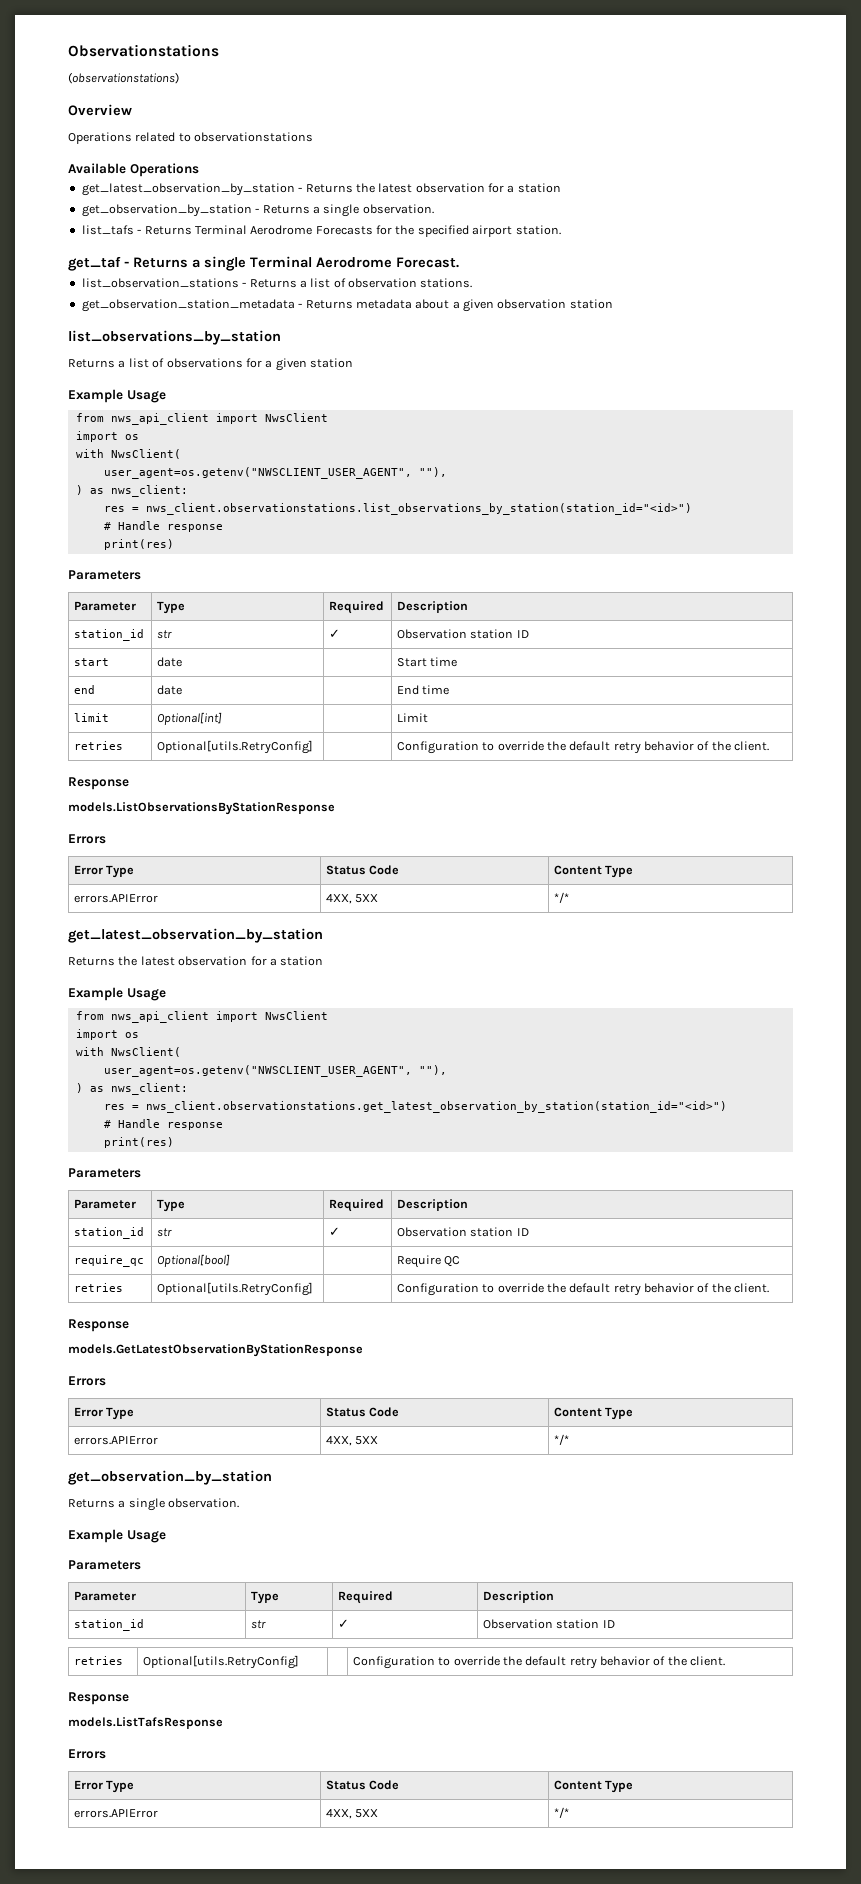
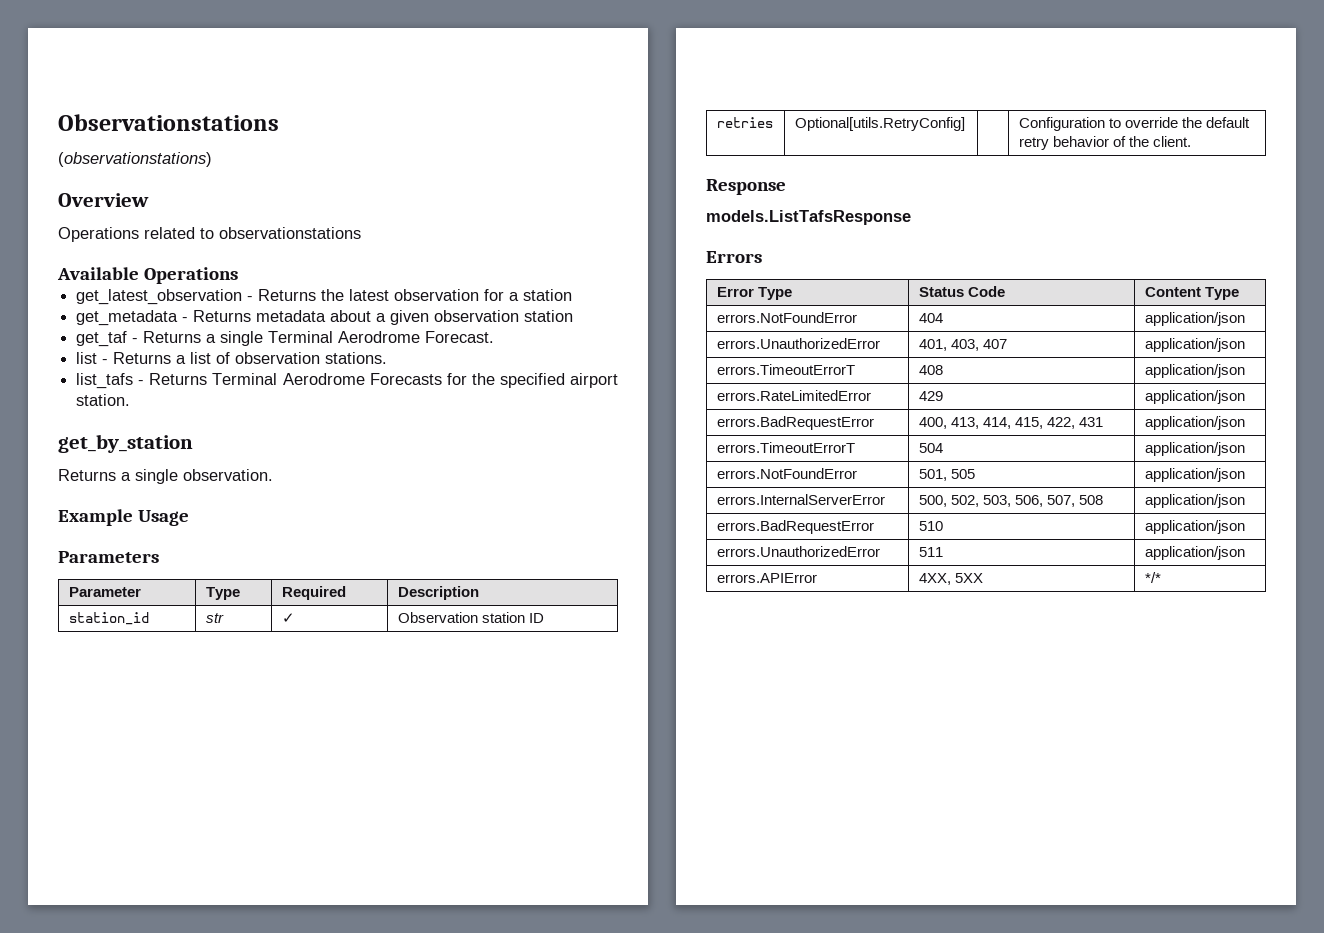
[81,183,295,196] get_latest_observation_by_station -> [76,289,243,305] get_latest_observation
[81,204,434,217] get_observation_by_station - Returns a single observation. -> [76,310,574,326] [76,331,495,347] [76,352,388,364] get_metadata - Returns metadata about a given observation station // get_taf - Returns a single Terminal Aerodrome Forecast. // list - Returns a list of observation stations.
[68,256,459,271] [81,278,473,288] [81,299,613,312] [68,330,281,345] [68,358,353,371] [68,389,166,403] [75,413,328,425] [75,431,139,442] [75,449,181,459] [103,467,447,479] [75,485,188,497] [103,503,692,515] [103,521,223,532] [103,539,174,550] [68,570,141,580] [73,601,136,611] [156,601,185,614] [328,601,384,614] [396,601,468,613] [73,629,144,641] [156,630,172,639] [328,629,340,638] [396,629,529,639] [73,658,109,666] [156,657,182,667] [396,657,458,667] [73,685,95,694] [156,685,182,695] [396,685,450,695] [73,713,109,722] [156,712,222,725] [396,713,428,723] [73,741,123,750] [156,740,313,754] [396,741,770,754] [68,777,129,790] [68,802,335,815] [68,834,106,844] [73,865,135,878] [325,865,400,875] [553,865,634,878] [73,894,158,903] [325,894,379,904] [553,892,569,903] [68,928,323,943] [68,956,324,966] [68,987,166,1001] [75,1011,328,1023] [75,1029,139,1040] [75,1047,181,1057] [103,1065,447,1077] [75,1083,188,1095] [103,1101,727,1113] [103,1119,223,1130] [103,1137,174,1148] [68,1168,141,1178] [73,1199,136,1209] [156,1199,185,1212] [328,1199,384,1212] [396,1199,468,1211] [73,1227,144,1239] [156,1228,172,1237] [328,1227,340,1236] [396,1227,529,1237] [73,1255,144,1267] [156,1254,230,1267] [396,1255,461,1268] [73,1283,123,1292] [156,1282,313,1296] [396,1283,770,1296] [68,1319,129,1332] [68,1344,363,1357] [68,1376,106,1386] [73,1407,135,1420] [325,1407,400,1417] [553,1407,634,1420] [73,1436,158,1445] [325,1436,379,1446] [553,1434,569,1445] [68,1470,272,1485] get_taf - Returns a single Terminal Aerodrome Forecast. // list_observation_stations - Returns a list of observation stations. // get_observation_station_metadata - Returns metadata about a given observation station // list_observations_by_station // Returns a list of observations for a given station // Example Usage // from nws_api_client import NwsClient // import os // with NwsClient( // user_agent=os.getenv("NWSCLIENT_USER_AGENT", ""), // ) as nws_client: // res = nws_client.observationstations.list_observations_by_station(station_id="<id>") // # Handle response // print(res) // Parameters // Parameter | Type | Required | Description // station_id | str | ✓ | Observation station ID // start | date | | Start time // end | date | | End time // limit | Optional[int] | | Limit // retries | Optional[utils.RetryConfig] | | Configuration to override the default retry behavior of the client. // Response // models.ListObservationsByStationResponse // Errors // Error Type | Status Code | Content Type // errors.APIError | 4XX, 5XX | */* // get_latest_observation_by_station // Returns the latest observation for a station // Example Usage // from nws_api_client import NwsClient // import os // with NwsClient( // user_agent=os.getenv("NWSCLIENT_USER_AGENT", ""), // ) as nws_client: // res = nws_client.observationstations.get_latest_observation_by_station(station_id="<id>") // # Handle response // print(res) // Parameters // Parameter | Type | Required | Description // station_id | str | ✓ | Observation station ID // require_qc | Optional[bool] | | Require QC // retries | Optional[utils.RetryConfig] | | Configuration to override the default retry behavior of the client. // Response // models.GetLatestObservationByStationResponse // Errors // Error Type | Status Code | Content Type // errors.APIError | 4XX, 5XX | */* // get_observation_by_station -> [58,434,193,453] get_by_station
(634, 1786) none -> [716,312,857,323] [918,313,943,323] [1144,312,1245,326] [716,338,880,349] [918,339,1008,351] [1144,338,1245,352] [716,364,855,375] [918,365,943,375] [1144,364,1245,378] [716,390,871,401] [918,391,943,401] [1144,390,1245,404] [716,416,874,430] [918,417,1104,429] [1144,416,1245,430] [716,442,855,453] [918,443,943,453] [1144,442,1245,456] [716,468,857,479] [918,469,976,481] [1144,468,1245,482] [716,494,885,505] [918,495,1104,507] [1144,494,1245,508] [716,520,874,534] [918,521,943,531] [1144,520,1245,534] [716,546,880,557] [918,547,943,557] [1144,546,1245,560] // errors.NotFoundError | 404 | application/json // errors.UnauthorizedError | 401, 403, 407 | application/json // errors.TimeoutErrorT | 408 | application/json // errors.RateLimitedError | 429 | application/json // errors.BadRequestError | 400, 413, 414, 415, 422, 431 | application/json // errors.TimeoutErrorT | 504 | application/json // errors.NotFoundError | 501, 505 | application/json // errors.InternalServerError | 500, 502, 503, 506, 507, 508 | application/json // errors.BadRequestError | 510 | application/json // errors.UnauthorizedError | 511 | application/json

